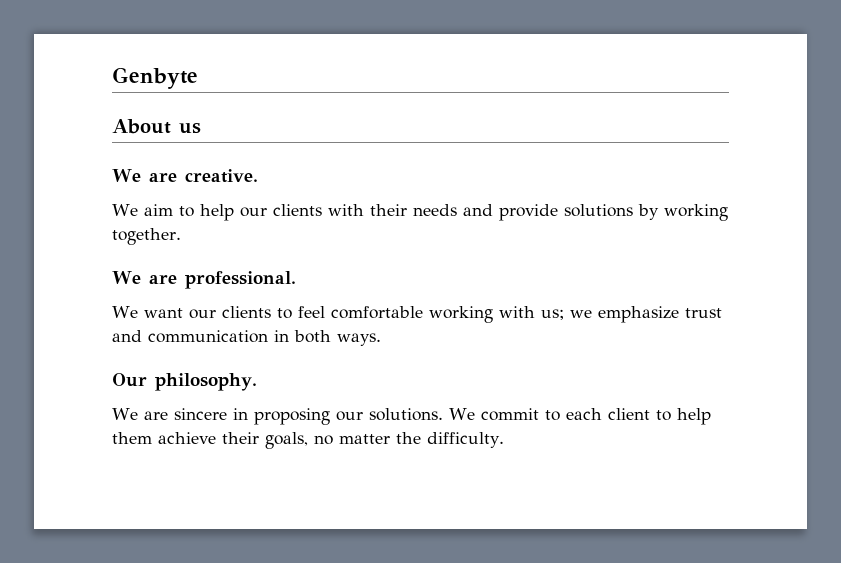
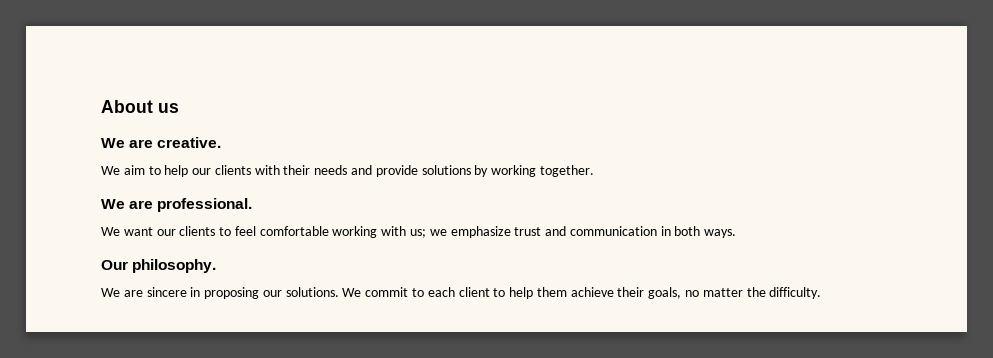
[112,67,198,89] Genbyte // -> (101, 106) none

